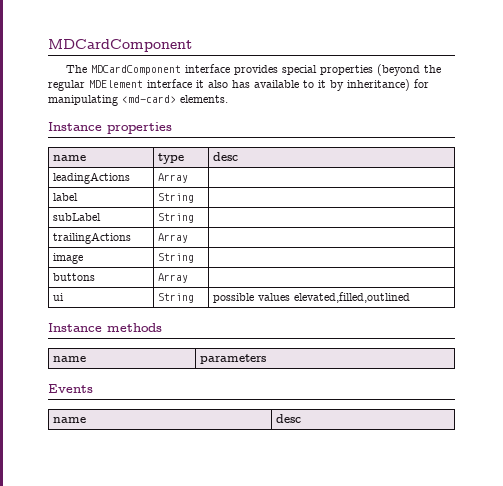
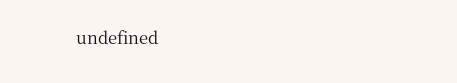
[48,39,192,52] [66,64,442,76] [48,79,429,91] [48,95,228,106] [48,122,172,134] [53,155,87,161] [158,153,185,164] [213,152,239,161] [53,172,131,184] [158,173,189,183] [53,193,79,201] [158,193,195,203] [53,213,102,221] [158,213,195,223] [53,232,132,244] [158,233,189,243] [53,253,84,264] [158,253,195,263] [53,273,96,281] [158,273,189,283] [53,293,65,301] [158,293,195,303] [213,292,411,303] [48,323,162,332] [53,356,87,362] [200,354,267,364] [48,384,93,393] [53,417,87,423] [276,414,302,423] MDCardComponent // The MDCardComponent interface provides special properties (beyond the regular MDElement interface it also has available to it by inheritance) for manipulating <md-card> elements. // Instance properties // name | type | desc // leadingActions | Array | // label | String | // subLabel | String | // trailingActions | Array | // image | String | // buttons | Array | // ui | String | possible values elevated,filled,outlined // Instance methods // name | parameters // Events // name | desc -> [76,30,158,44] undefined

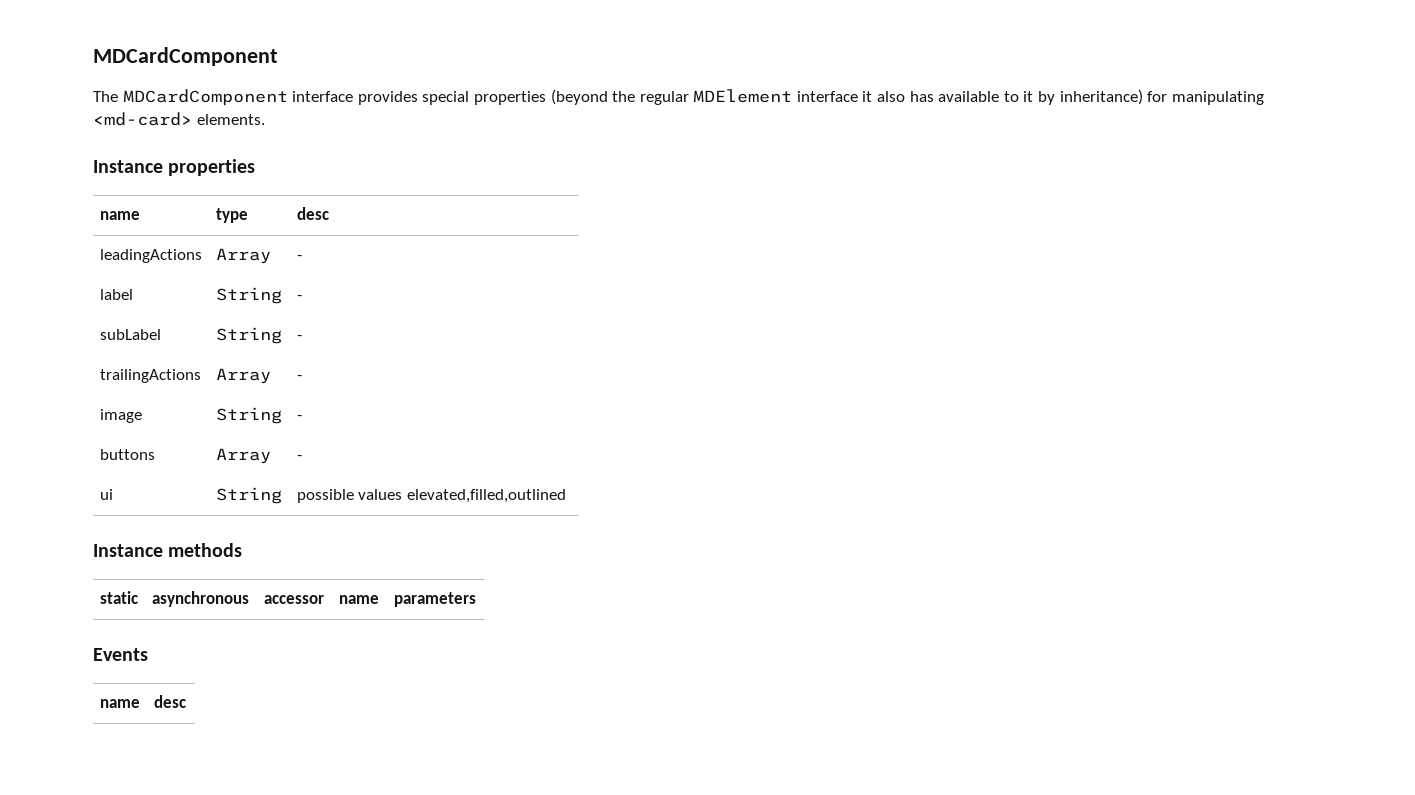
[76,30,158,44] undefined -> [93,47,278,66] [93,89,1264,106] [93,112,265,126] [93,159,256,176] [99,211,140,220] [215,208,248,223] [296,207,329,220] [99,249,202,263] [215,248,271,264] [296,255,302,260] [99,289,133,300] [215,287,282,304] [296,295,302,300] [99,329,161,340] [215,327,282,344] [296,335,302,340] [99,369,201,383] [215,368,271,384] [296,375,302,380] [99,409,142,423] [215,407,282,424] [296,415,302,420] [99,449,155,460] [215,448,271,464] [296,455,302,460] [99,489,113,500] [215,487,282,504] [296,489,567,503] [93,543,243,557] [99,591,138,604] [151,591,249,607] [263,595,324,604] [338,595,379,604] [393,592,476,607] [93,648,148,661] [99,699,140,708] [153,695,186,708] MDCardComponent // The MDCardComponent interface provides special properties (beyond the regular MDElement interface it also has available to it by inheritance) for manipulating <md-card> elements. // Instance properties // name | type | desc // leadingActions | Array | - // label | String | - // subLabel | String | - // trailingActions | Array | - // image | String | - // buttons | Array | - // ui | String | possible values elevated,filled,outlined // Instance methods // static | asynchronous | accessor | name | parameters // Events // name | desc

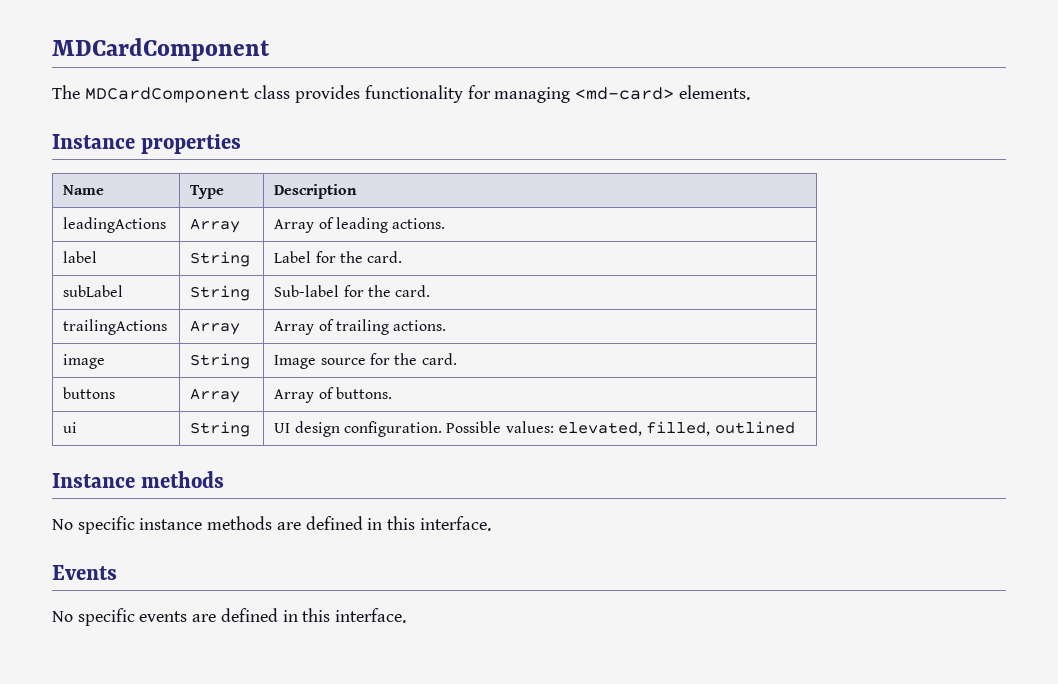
[292,89,1264,105] interface provides special properties (beyond the regular MDElement interface it also has available to it by inheritance) for manipulating -> [254,85,571,103] class provides functionality for managing
[99,211,140,220] [215,208,248,223] [296,207,329,220] name | type | desc -> [63,185,105,195] [190,185,225,199] [274,184,358,199] Name | Type | Description
[296,255,302,260] [99,289,133,300] [215,287,282,304] [296,295,302,300] [99,329,161,340] [215,327,282,344] [296,335,302,340] [99,369,201,383] [215,368,271,384] [296,375,302,380] [99,409,142,423] [215,407,282,424] [296,415,302,420] - // label | String | - // subLabel | String | - // trailingActions | Array | - // image | String | - -> [274,217,446,233] [63,251,98,263] [190,251,251,267] [274,251,403,263] [63,285,124,297] [190,285,251,301] [274,285,431,297] [63,319,168,335] [190,320,241,335] [274,319,447,335] [63,354,106,369] [190,353,251,369] [274,353,457,369] Array of leading actions. // label | String | Label for the card. // subLabel | String | Sub-label for the card. // trailingActions | Array | Array of trailing actions. // image | String | Image source for the card.
[296,455,302,460] - -> [274,387,393,403] Array of buttons.
[296,489,567,503] [93,543,243,557] [99,591,138,604] [151,591,249,607] [263,595,324,604] [338,595,379,604] [393,592,476,607] [93,648,148,661] [99,699,140,708] [153,695,186,708] possible values elevated,filled,outlined // Instance methods // static | asynchronous | accessor | name | parameters // Events // name | desc -> [274,421,795,437] [52,471,225,488] [52,516,491,534] [52,565,117,580] [52,608,407,626] UI design configuration. Possible values: elevated, filled, outlined // Instance methods // No specific instance methods are defined in this interface. // Events // No specific events are defined in this interface.

